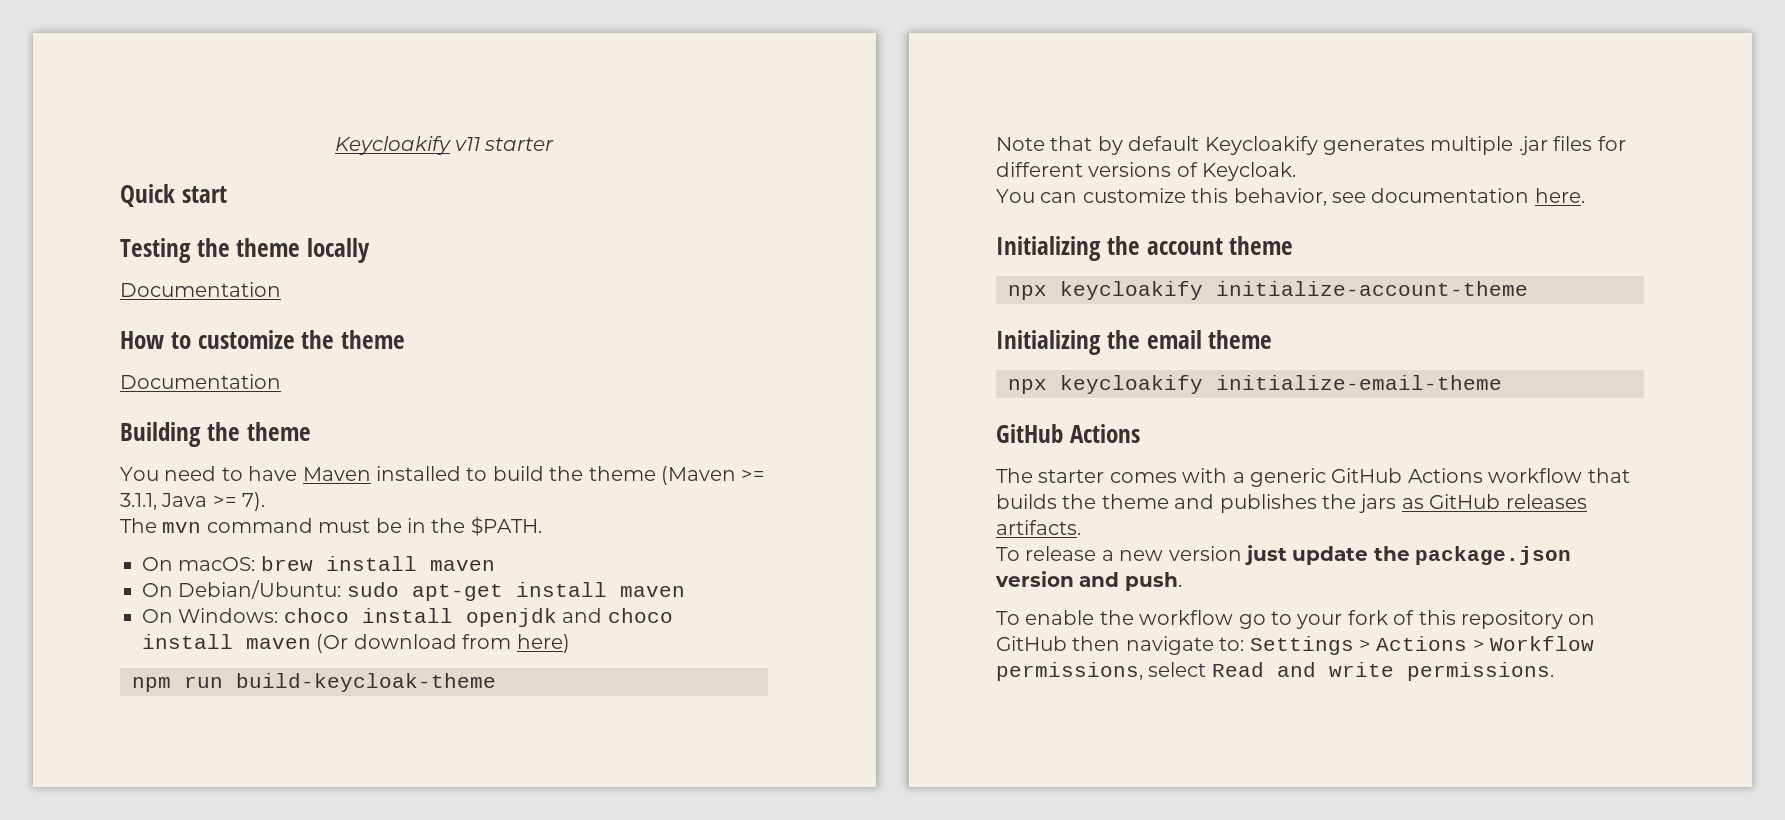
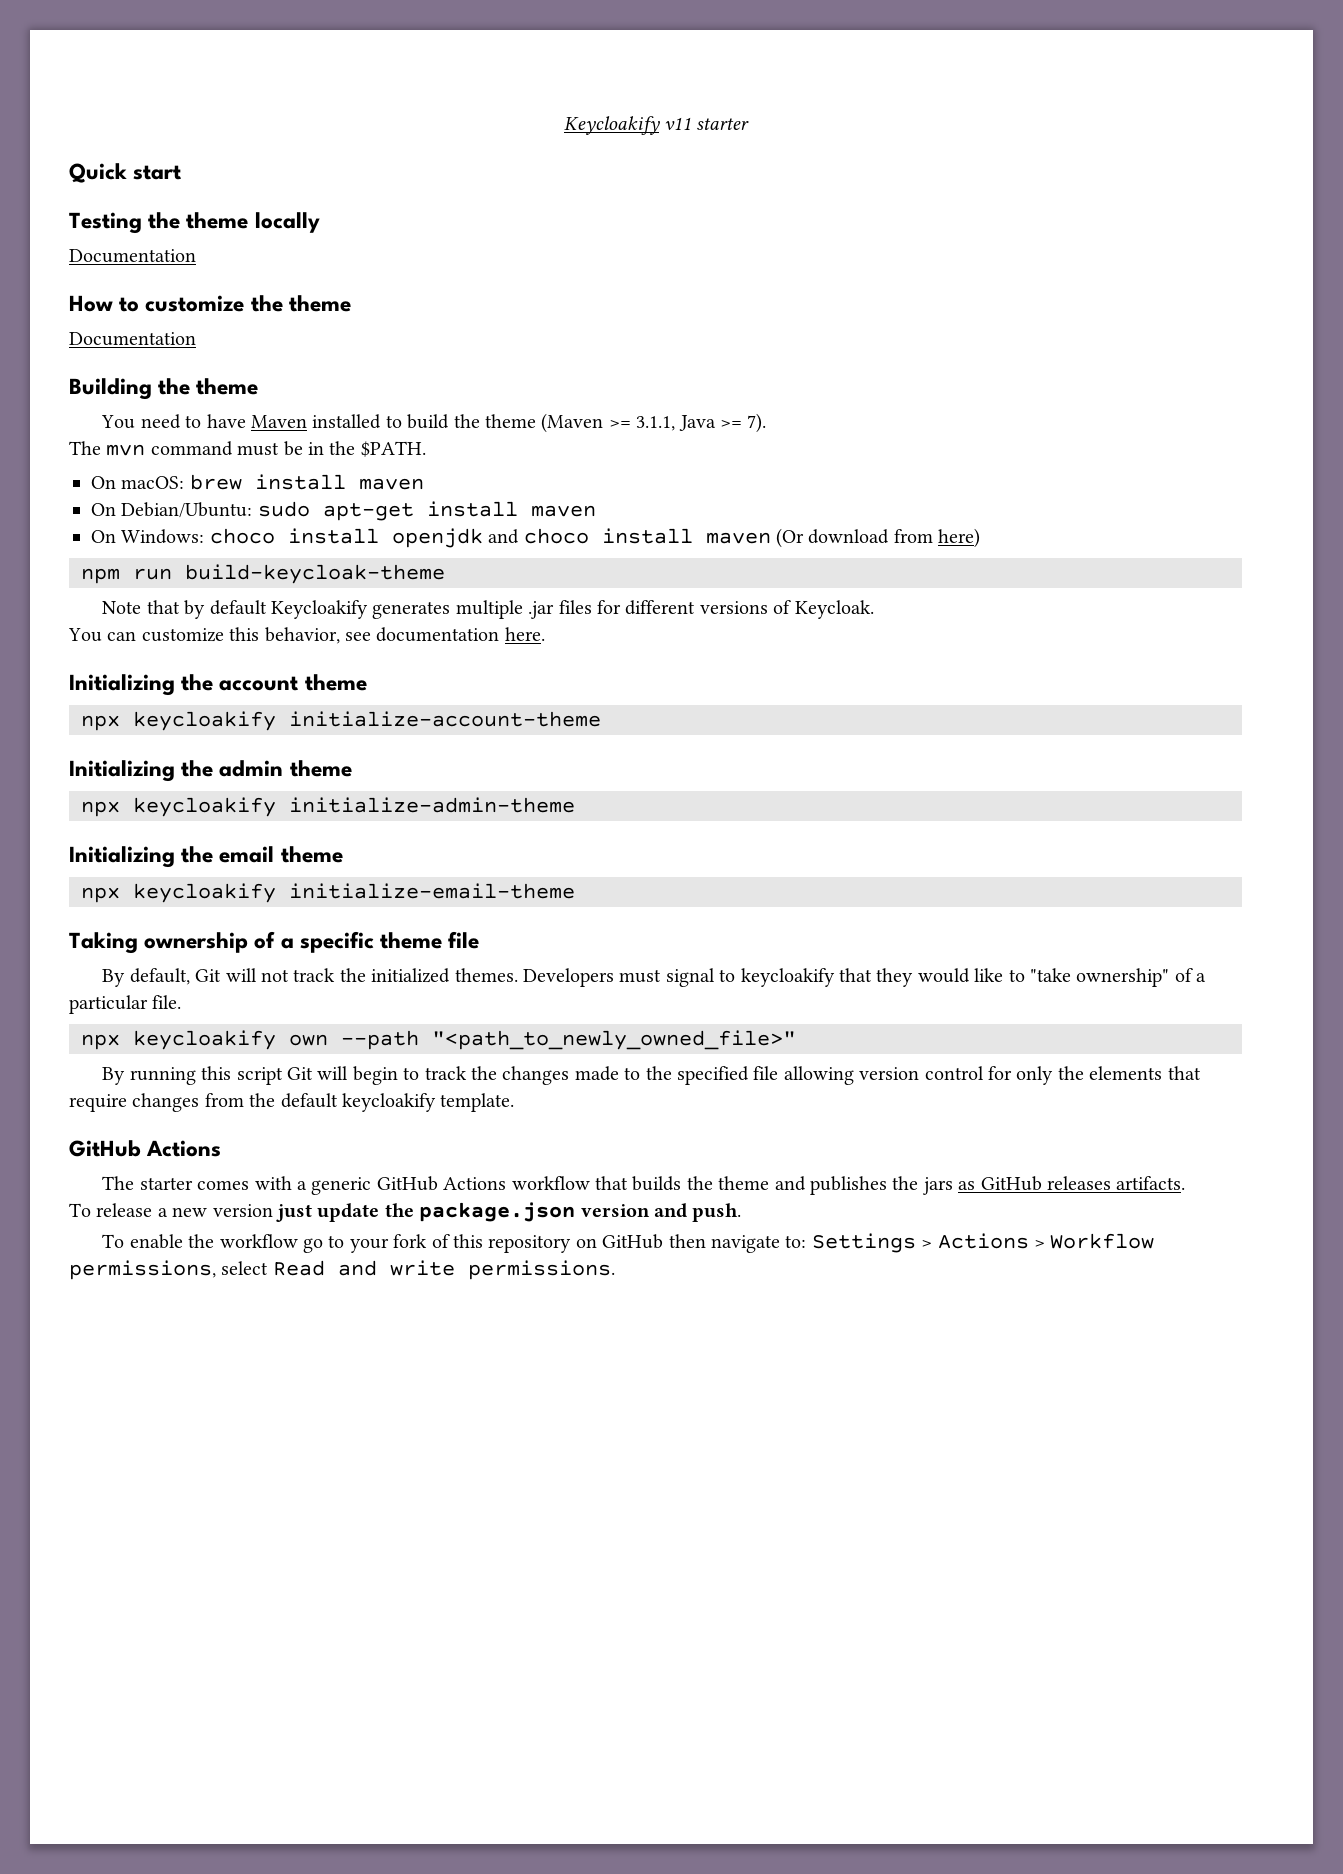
(1528, 288) none -> [69,760,352,782] [81,797,575,817] // Initializing the admin theme // npx keycloakify initialize-admin-theme
(1502, 382) none -> [69,931,480,954] [102,968,1207,987] [69,995,182,1014] [81,1030,796,1050] [102,1066,1201,1085] [69,1093,515,1112] // Taking ownership of a specific theme file // By default, Git will not track the initialized themes. Developers must signal to keycloakify that they would like to "take ownership" of a particular file. // npx keycloakify own --path "<path_to_newly_owned_file>" // By running this script Git will begin to track the changes made to the specified file allowing version control for only the elements that require changes from the default keycloakify template.

